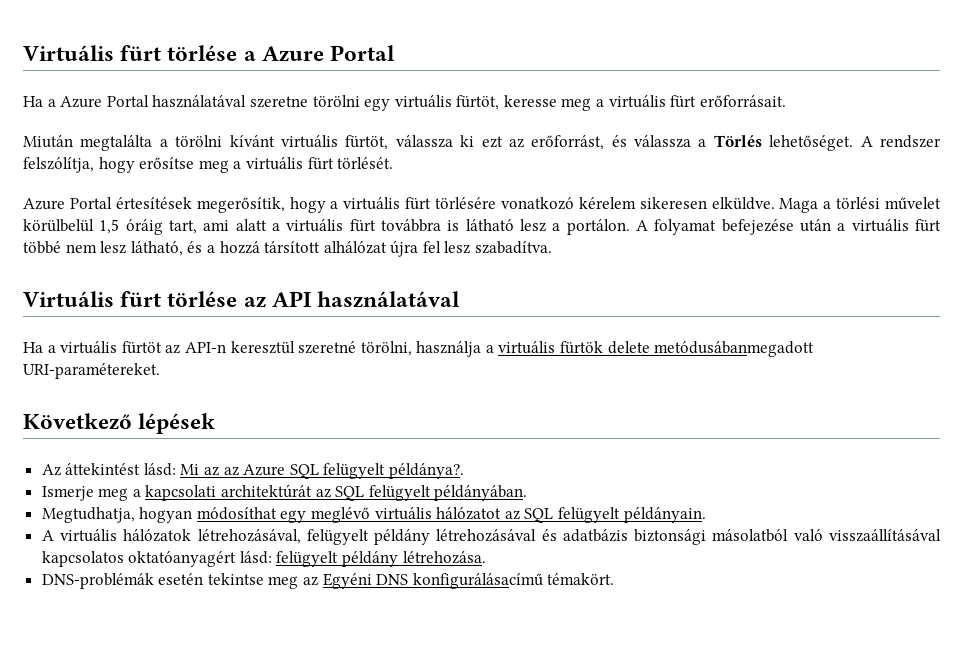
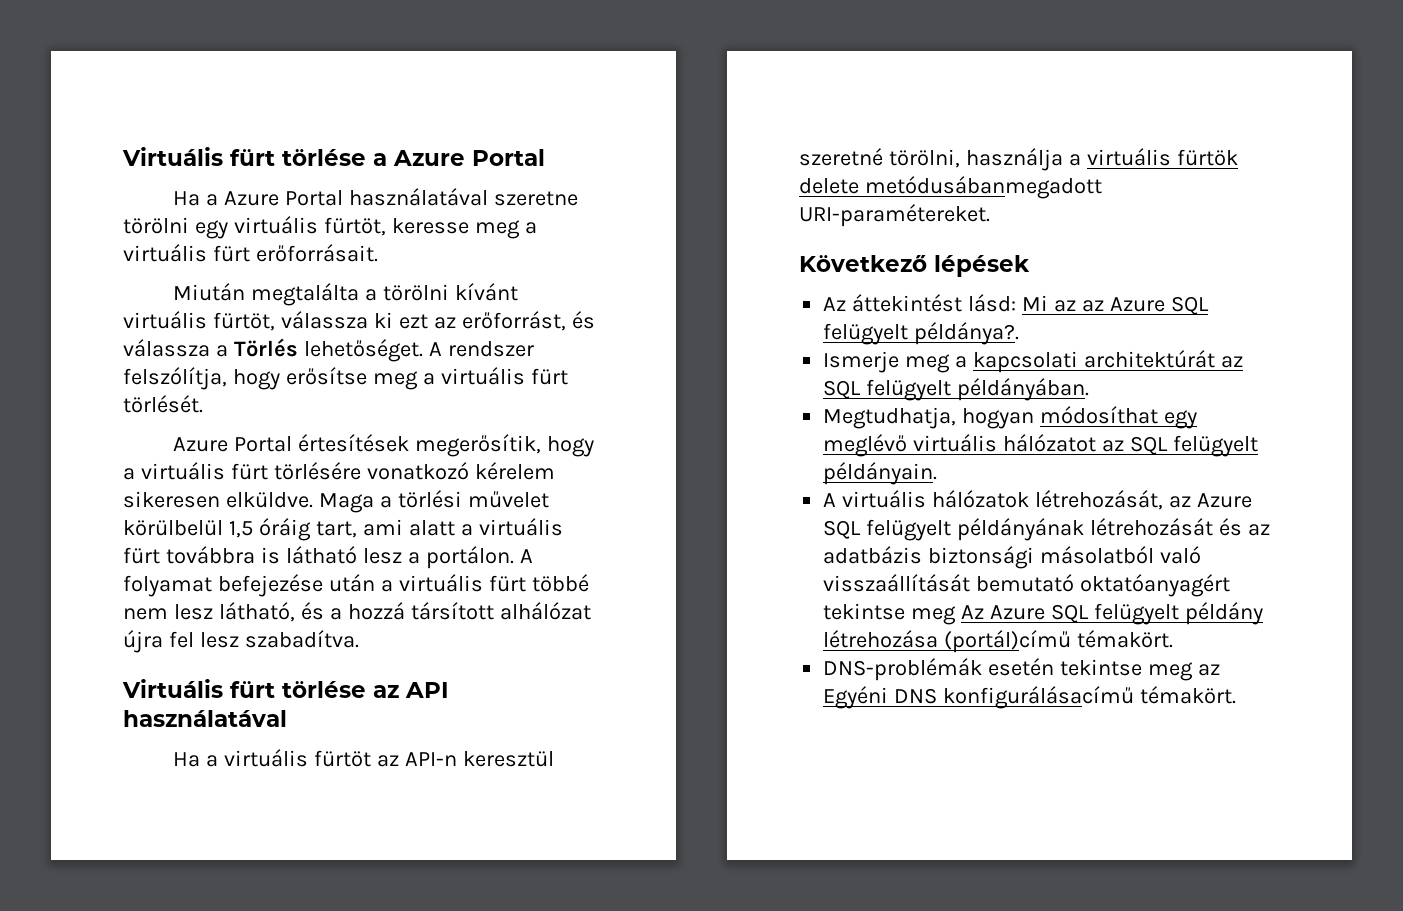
[197,529,941,545] [41,551,486,567] létrehozásával, felügyelt példány létrehozásával és adatbázis biztonsági másolatból való visszaállításával kapcsolatos oktatóanyagért lásd: felügyelt példány létrehozása. -> [1035,490,1252,510] [823,518,1270,541] [823,546,1202,569] [823,574,1231,597] [823,602,1263,625] [823,630,1174,653] létrehozását, az Azure SQL felügyelt példányának létrehozását és az adatbázis biztonsági másolatból való visszaállítását bemutató oktatóanyagért tekintse meg Az Azure SQL felügyelt példány létrehozása (portál)című témakört.

